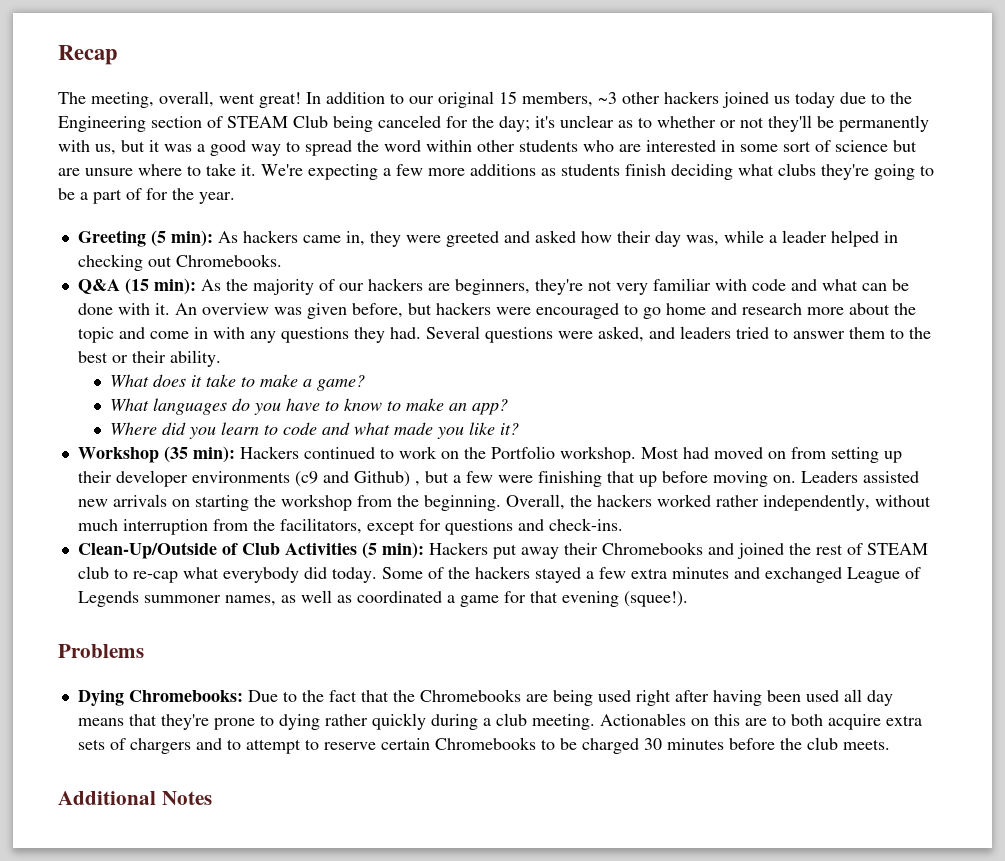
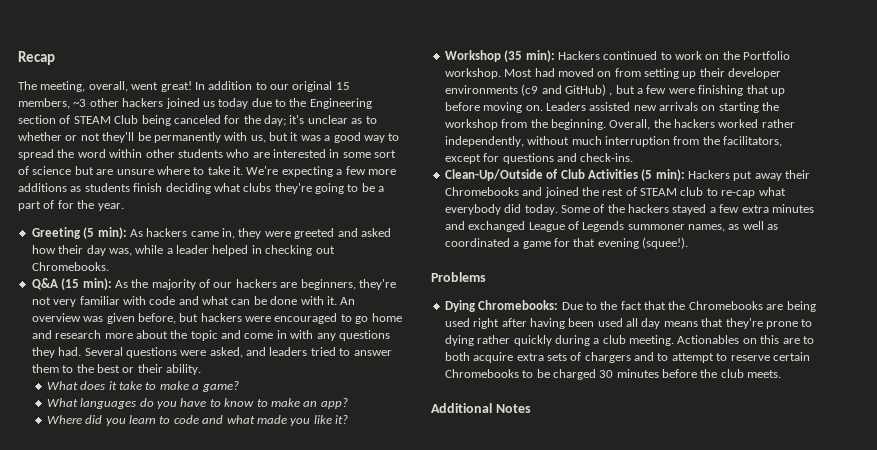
[353,471,410,487] Github) -> [564,84,606,96] GitHub)

